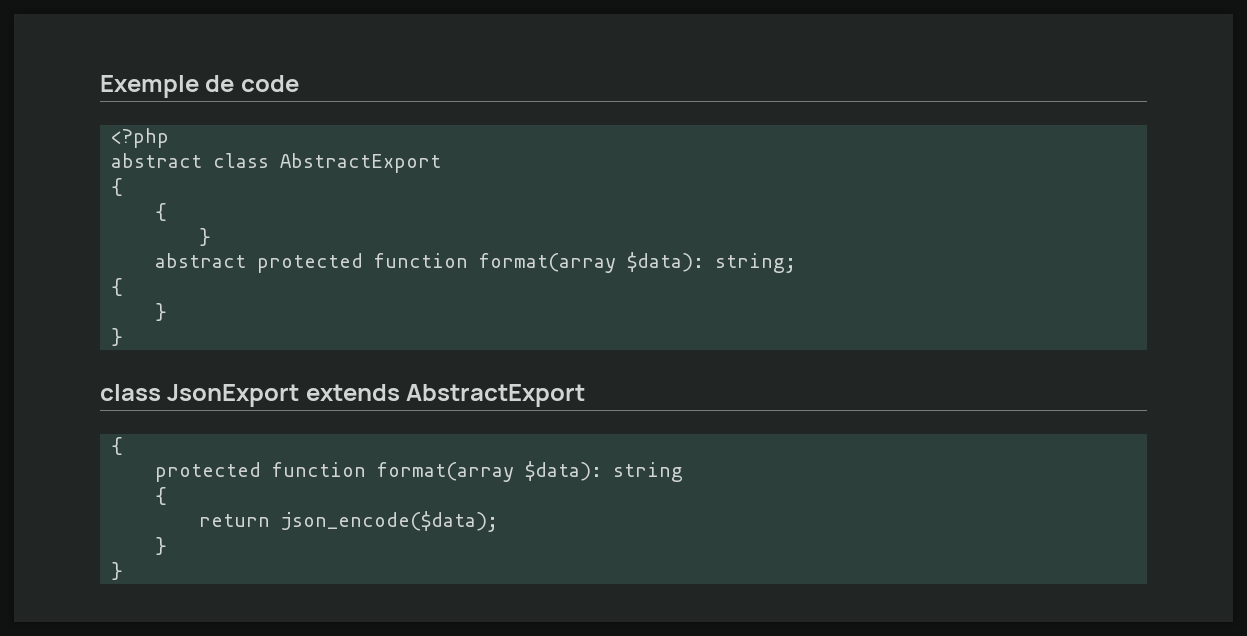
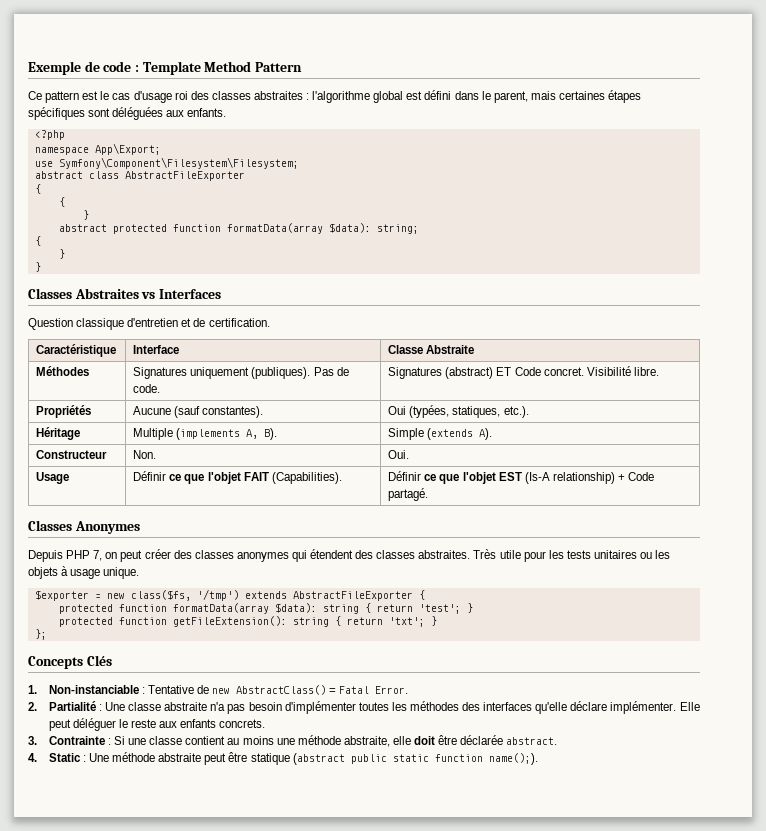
[111,128,170,148] // <?php -> [134,61,302,75] [28,90,642,103] [28,107,227,120] [34,130,65,140] [34,143,161,155] [34,157,299,169] : Template Method Pattern // Ce pattern est le cas d'usage roi des classes abstraites : l'algorithme global est défini dans le parent, mais certaines étapes spécifiques sont déléguées aux enfants. // <?php // namespace App\Export; // use Symfony\Component\Filesystem\Filesystem;
[280,153,442,173] AbstractExport -> [124,171,245,181] AbstractFileExporter
[479,253,617,273] format(array -> [226,223,323,234] formatData(array
[100,384,586,407] class JsonExport extends AbstractExport // -> [28,288,221,299] [28,318,270,330] [36,344,117,357] [133,345,180,354] [388,345,475,354] [36,366,90,376] [133,367,349,379] [133,384,161,393] [388,366,659,379] [36,405,92,418] [133,406,264,418] [388,405,529,418] [36,427,81,440] [133,428,278,440] [388,428,493,440] [36,450,108,459] [133,450,157,459] [388,450,410,459] [36,472,70,484] [133,471,342,484] [388,471,655,484] [388,488,429,501] [28,520,140,534] [28,549,671,562] [28,566,140,579] [34,589,413,601] Classes Abstraites vs Interfaces // Question classique d'entretien et de certification. // Caractéristique | Interface | Classe Abstraite // Méthodes | Signatures uniquement (publiques). Pas de code. | Signatures (abstract) ET Code concret. Visibilité libre. // Propriétés | Aucune (sauf constantes). | Oui (typées, statiques, etc.). // Héritage | Multiple (implements A, B). | Simple (extends A). // Constructeur | Non. | Oui. // Usage | Définir ce que l'objet FAIT (Capabilities). | Définir ce que l'objet EST (Is-A relationship) + Code partagé. // Classes Anonymes // Depuis PHP 7, on peut créer des classes anonymes qui étendent des classes abstraites. Très utile pour les tests unitaires ou les objets à usage unique. // $exporter = new class($fs, '/tmp') extends AbstractFileExporter
[377,462,515,482] format(array -> [172,603,269,614] formatData(array
[155,487,168,505] [199,511,499,532] [155,537,168,555] [111,562,124,580] // { // return json_encode($data); // } // } -> [364,603,473,614] [58,616,437,627] [34,629,47,640] [28,655,112,669] [28,685,409,695] [28,701,700,714] [48,718,266,731] [28,735,558,747] [28,752,538,765] { return 'test'; } // protected function getFileExtension(): string { return 'txt'; } // }; // Concepts Clés // 1. Non-instanciable : Tentative de new AbstractClass() = Fatal Error. // 2. Partialité : Une classe abstraite n'a pas besoin d'implémenter toutes les méthodes des interfaces qu'elle déclare implémenter. Elle peut déléguer le reste aux enfants concrets. // 3. Contrainte : Si une classe contient au moins une méthode abstraite, elle doit être déclarée abstract. // 4. Static : Une méthode abstraite peut être statique (abstract public static function name();).

